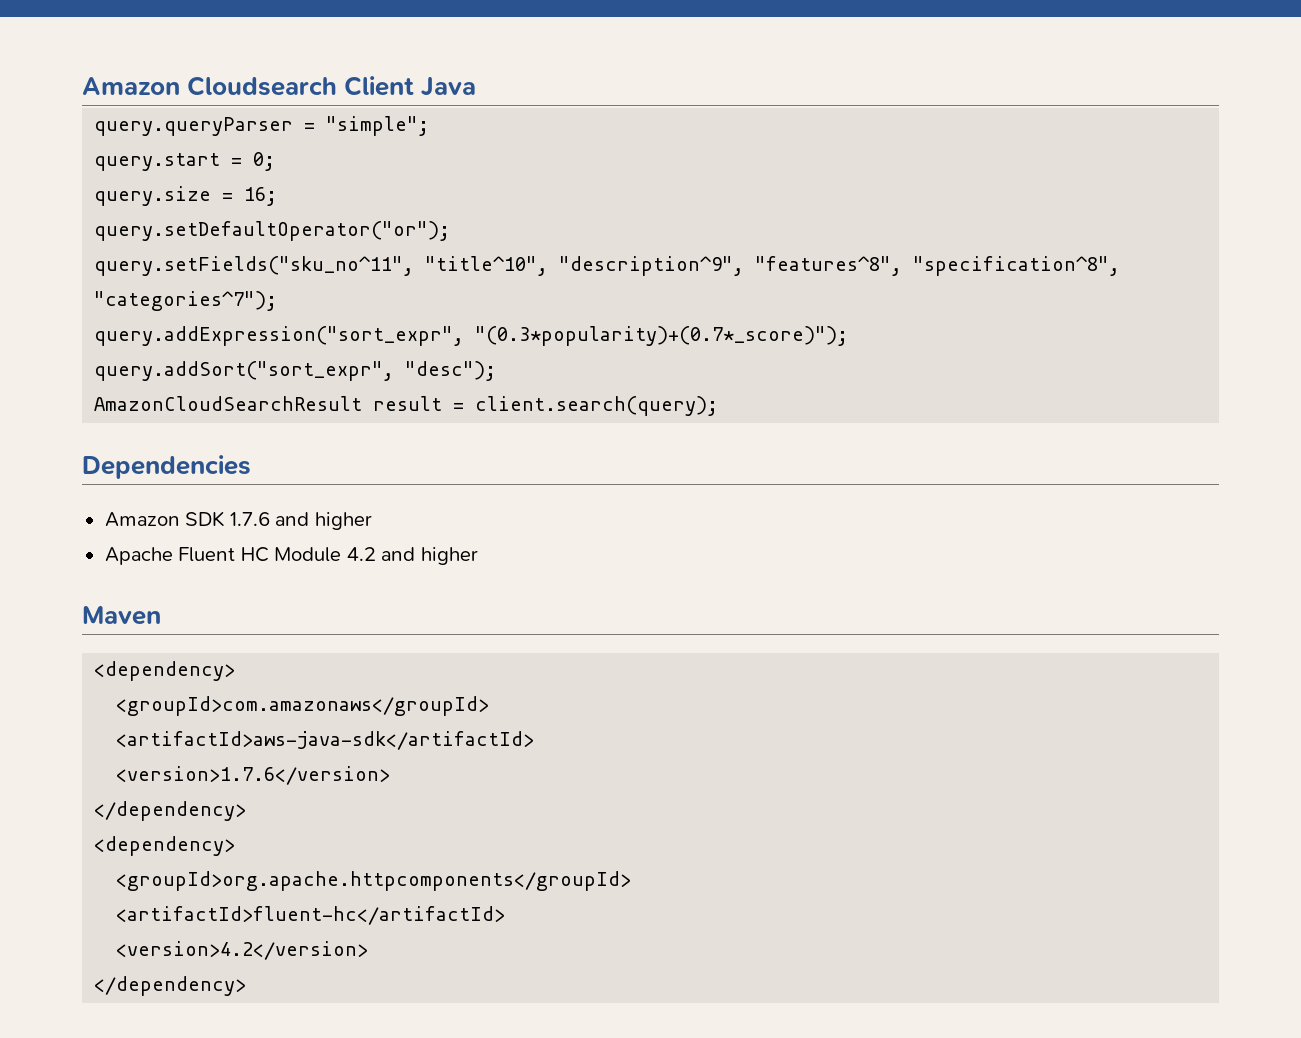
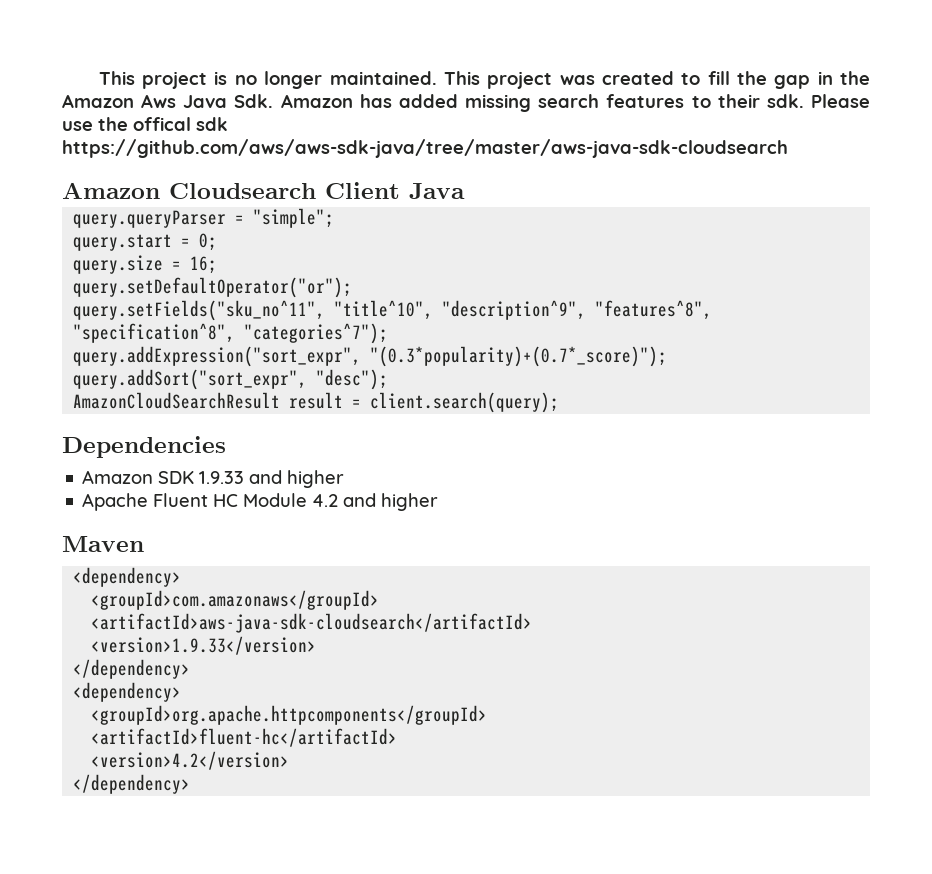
(82, 86) none -> [98,71,871,89] [62,94,871,112] [62,117,228,131] [62,139,788,158] This project is no longer maintained. This project was created to fill the gap in the Amazon Aws Java Sdk. Amazon has added missing search features to their sdk. Please use the offical sdk https://github.com/aws/aws-sdk-java/tree/master/aws-java-sdk-cloudsearch //
[229,512,270,526] 1.7.6 -> [199,471,245,484] 1.9.33
[116,731,535,750] [116,766,391,785] <artifactId>aws-java-sdk</artifactId> // <version>1.7.6</version> -> [91,613,533,633] [91,636,317,655] <artifactId>aws-java-sdk-cloudsearch</artifactId> // <version>1.9.33</version>

